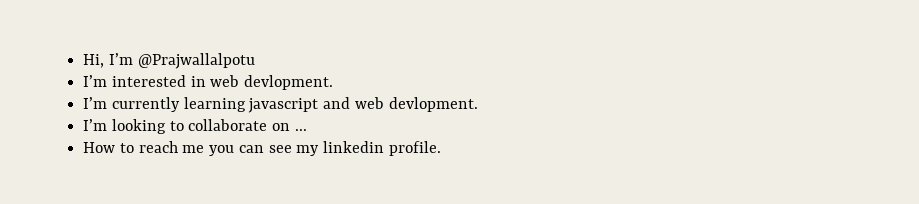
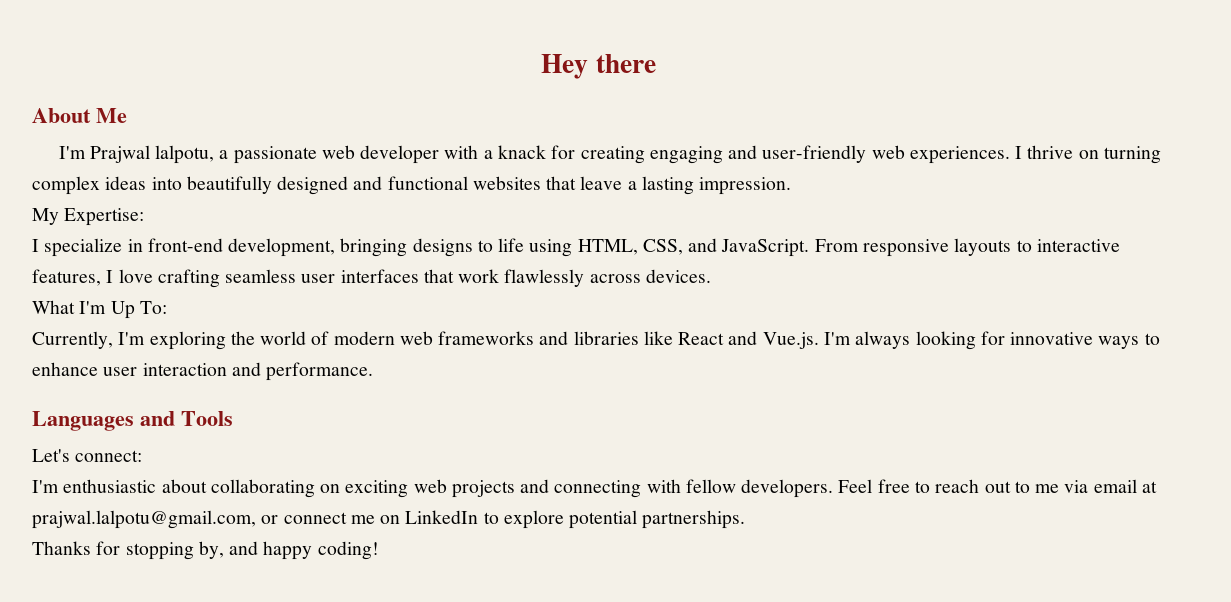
[83,53,255,69] [83,75,334,90] [83,97,478,113] [83,119,307,134] [83,141,441,156] Hi, I’m @Prajwallalpotu // I’m interested in web devlopment. // I’m currently learning javascript and web devlopment. // I’m looking to collaborate on ... // How to reach me you can see my linkedin profile. -> [541,54,656,79] [32,108,127,123] [58,145,1161,164] [32,176,792,195] [32,208,145,226] [32,238,1120,257] [32,269,711,288] [32,300,167,319] [32,331,1160,350] [32,362,374,381] [32,411,233,431] [32,449,143,462] [32,479,1157,498] [32,510,746,529] [32,541,379,560] Hey there // About Me // I'm Prajwal lalpotu, a passionate web developer with a knack for creating engaging and user-friendly web experiences. I thrive on turning complex ideas into beautifully designed and functional websites that leave a lasting impression. // My Expertise: // I specialize in front-end development, bringing designs to life using HTML, CSS, and JavaScript. From responsive layouts to interactive features, I love crafting seamless user interfaces that work flawlessly across devices. // What I'm Up To: // Currently, I'm exploring the world of modern web frameworks and libraries like React and Vue.js. I'm always looking for innovative ways to enhance user interaction and performance. // Languages and Tools // Let's connect: // I'm enthusiastic about collaborating on exciting web projects and connecting with fellow developers. Feel free to reach out to me via email at prajwal.lalpotu@gmail.com, or connect me on LinkedIn to explore potential partnerships. // Thanks for stopping by, and happy coding!

